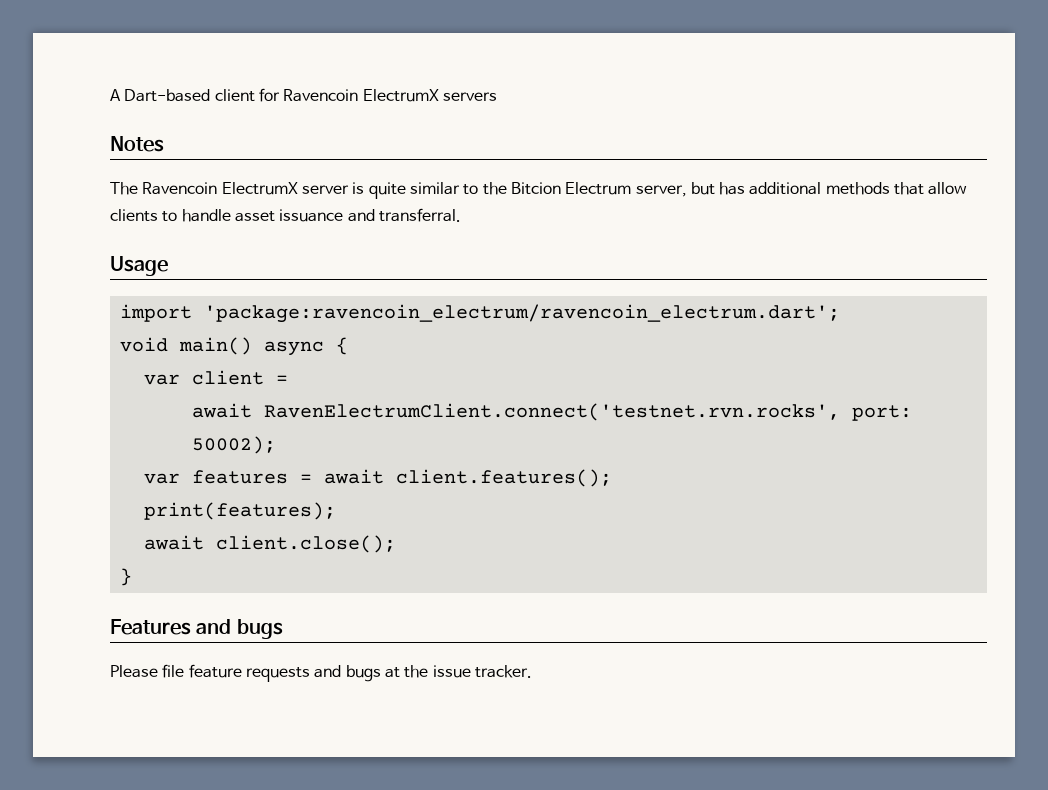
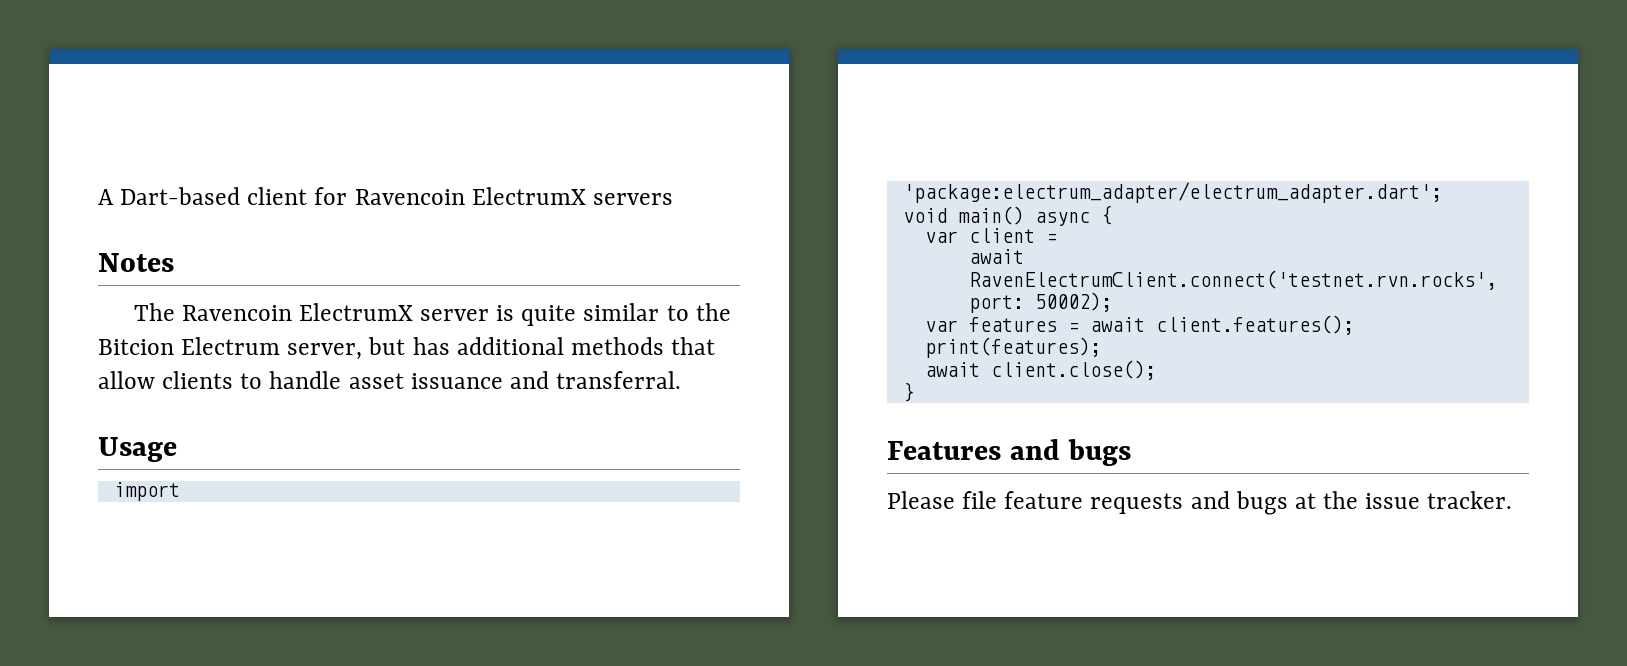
[203,304,840,323] 'package:ravencoin_electrum/ravencoin_electrum.dart'; -> [902,182,1442,203] 'package:electrum_adapter/electrum_adapter.dart';

